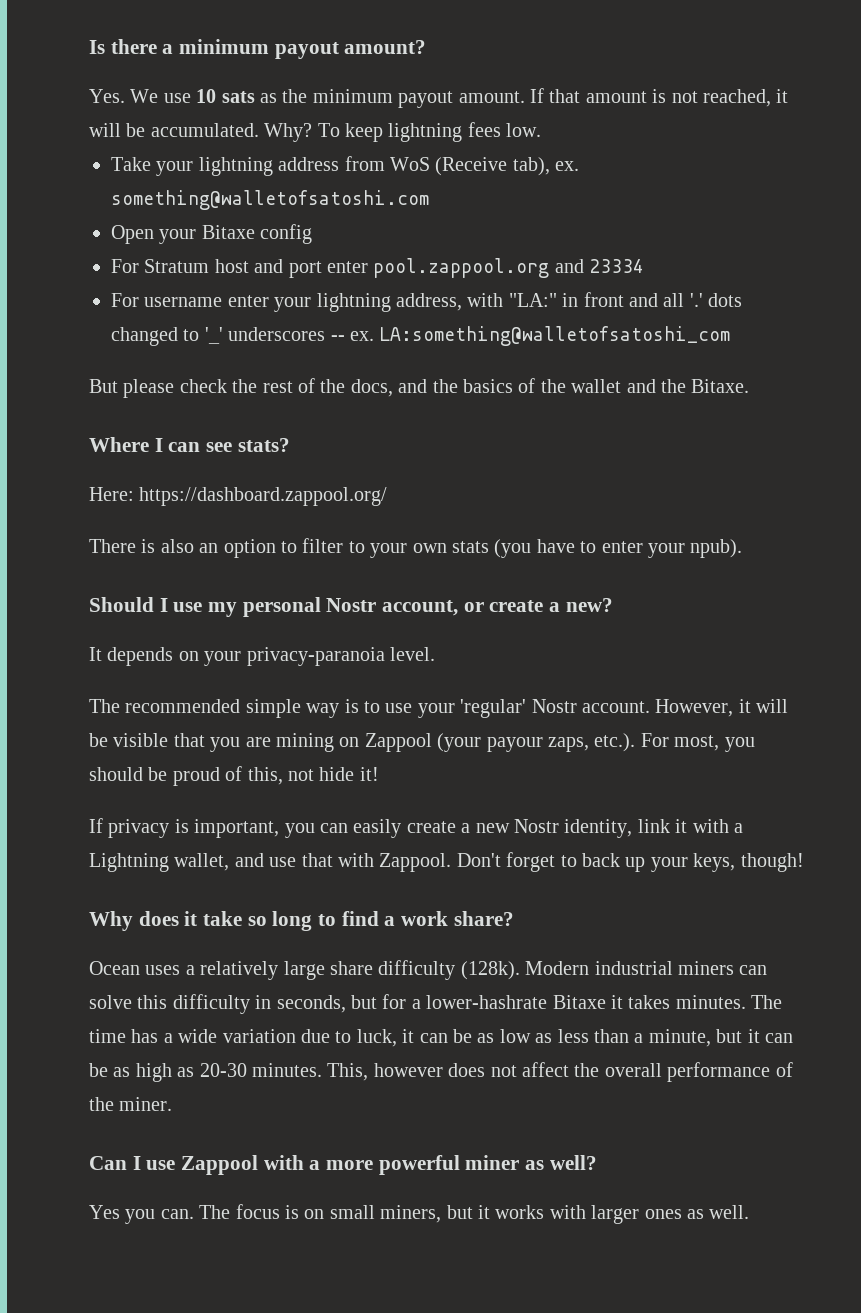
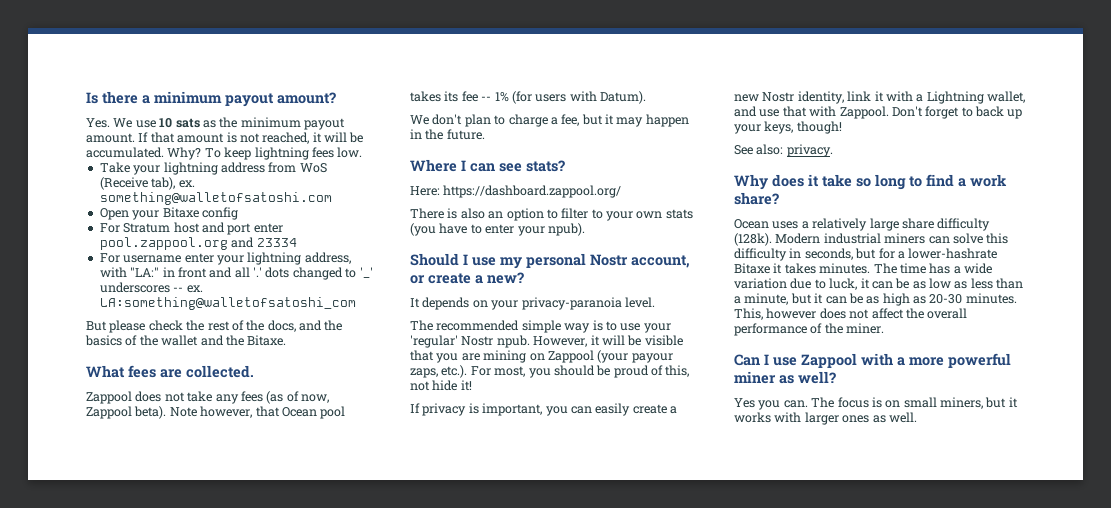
(750, 386) none -> [86,365,254,378] [86,391,329,404] [86,406,346,419] [410,91,646,104] [410,114,689,127] [410,129,485,140] // What fees are collected. // Zappool does not take any fees (as of now, Zappool beta). Note however, that Ocean pool takes its fee -- 1% (for users with Datum). // We don't plan to charge a fee, but it may happen in the future.
[581,701,650,713] account. -> [496,335,530,348] npub.
(804, 862) none -> [734,144,833,157] // See also: privacy.

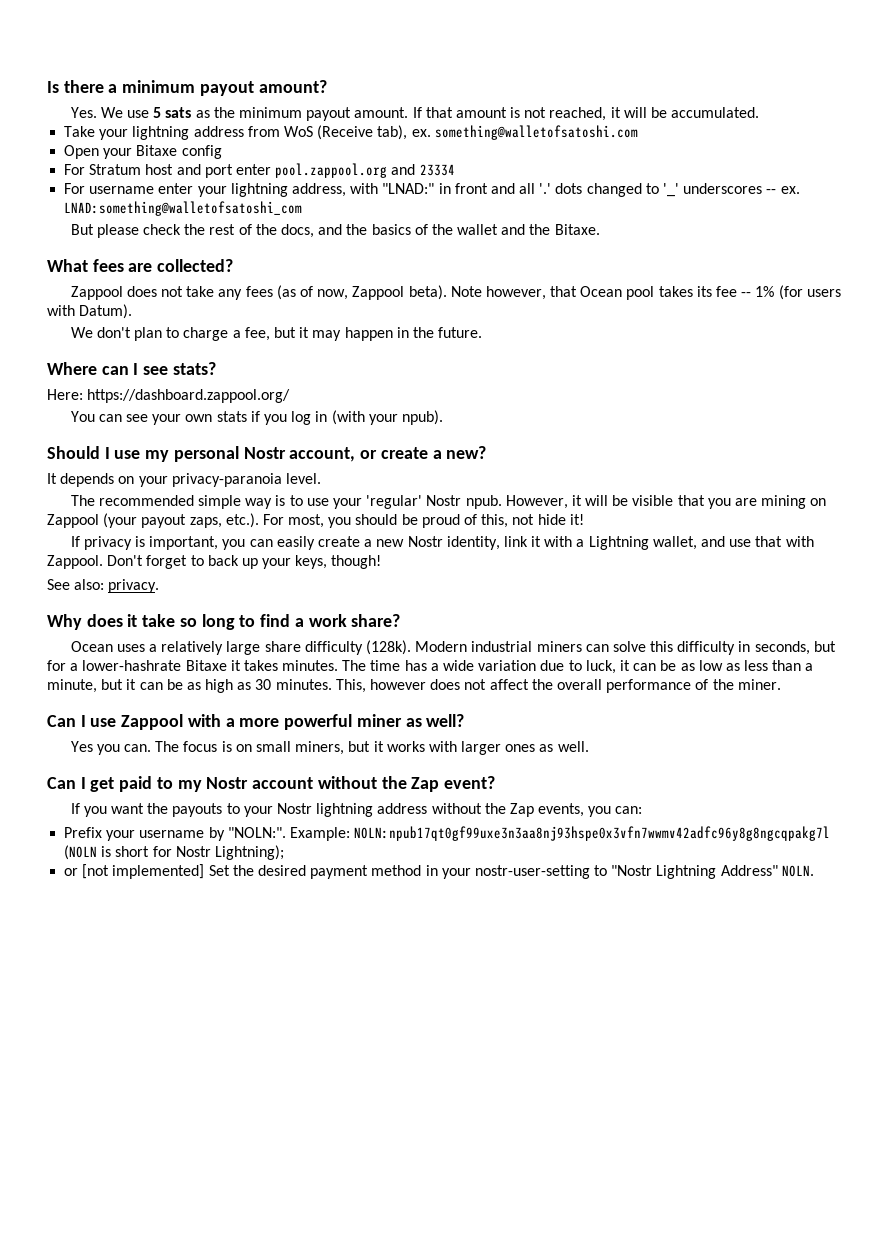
[159,118,173,128] 10 -> [153,107,162,118] 5
[167,147,363,160] Why? To keep lightning fees low. -> (760, 112) none
[130,267,160,277] "LA:" -> [382,183,435,194] "LNAD:"
[99,297,356,310] LA:something@walletofsatoshi_com -> [64,201,303,216] LNAD:something@walletofsatoshi_com
[186,365,254,378] collected. -> [157,259,234,272] collected?
[461,160,495,172] I can -> [101,363,139,375] can I
[410,208,693,221] [410,223,515,236] There is also an option to filter to your own stats (you have to enter -> [70,410,365,425] You can see your own stats if you log in (with
[631,353,673,363] payour -> [141,514,187,528] payout
[929,294,963,304] 20-30 -> [255,679,272,690] 30
(917, 417) none -> [47,776,495,792] [70,803,643,817] [64,826,831,841] [64,845,284,860] [64,864,814,879] // Can I get paid to my Nostr account without the Zap event? // If you want the payouts to your Nostr lightning address without the Zap events, you can: // Prefix your username by "NOLN:". Example: NOLN:npub17qt0gf99uxe3n3aa8nj93hspe0x3vfn7wwmv42adfc96y8g8ngcqpakg7l (NOLN is short for Nostr Lightning); // or [not implemented] Set the desired payment method in your nostr-user-setting to "Nostr Lightning Address" NOLN.

